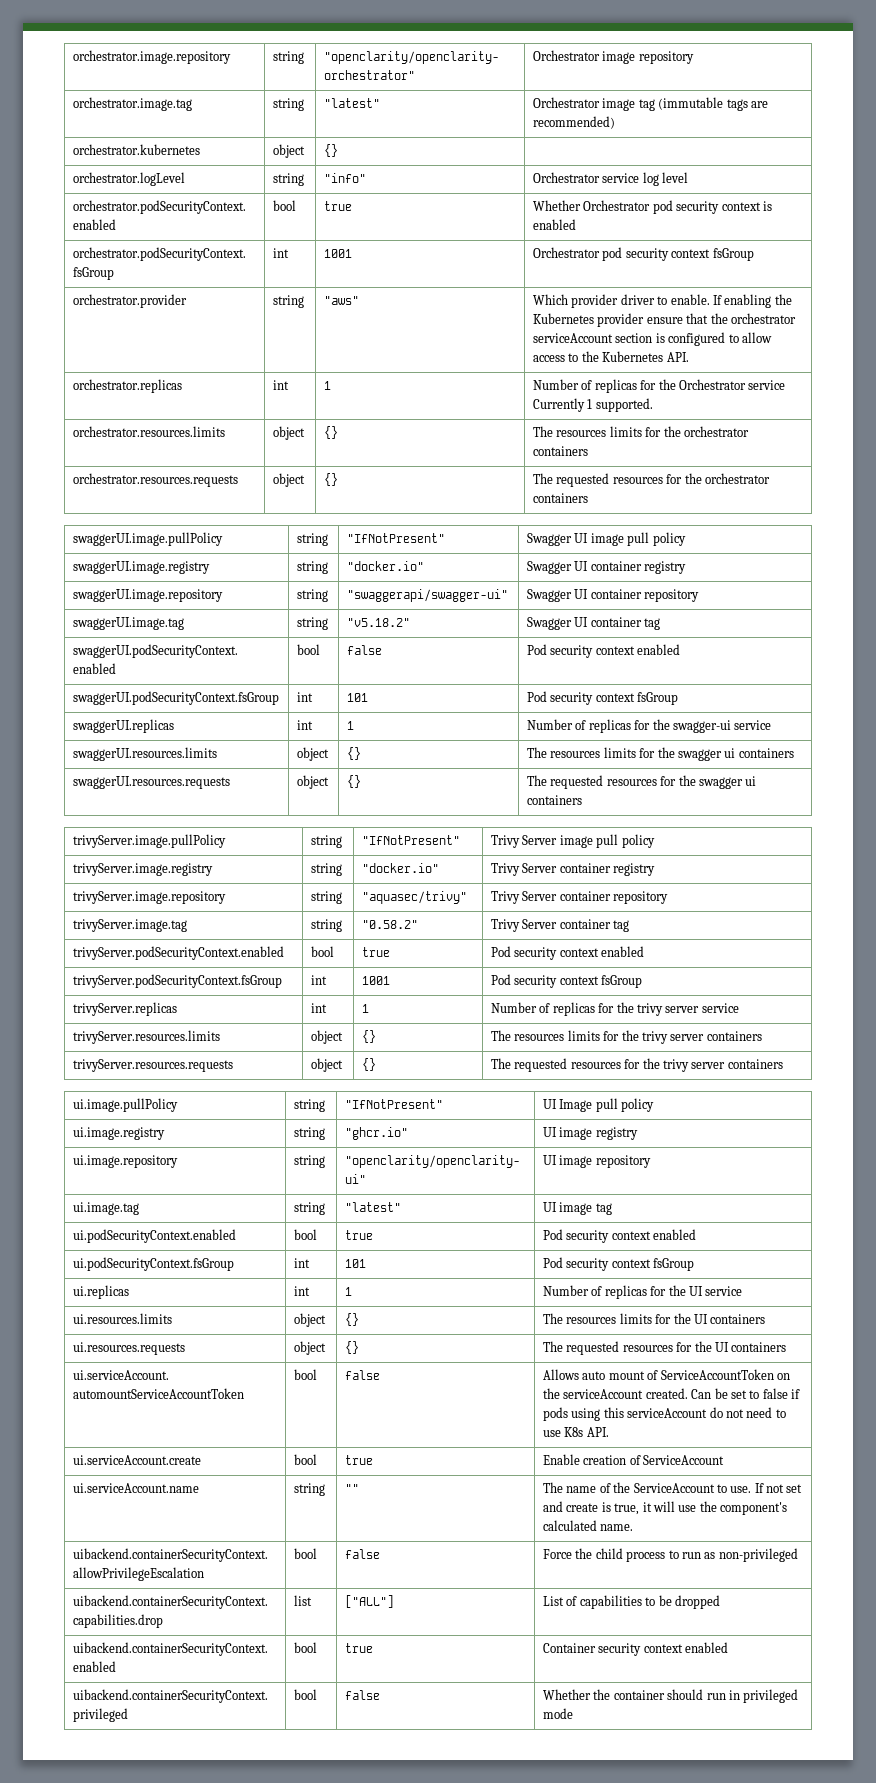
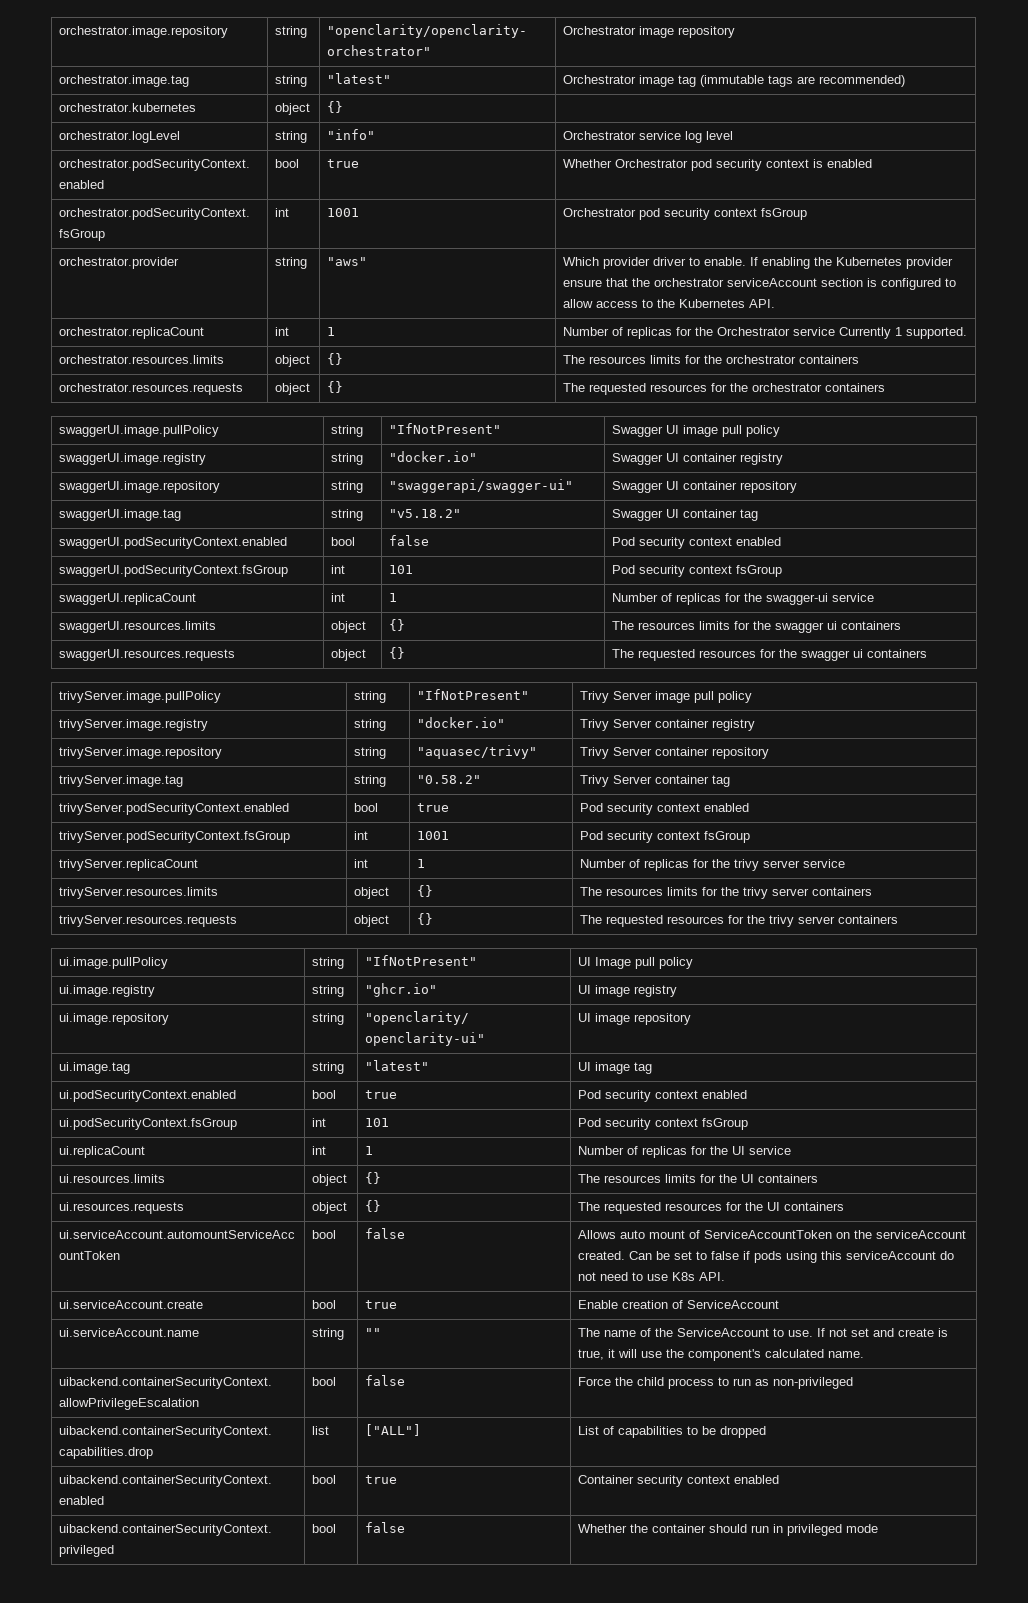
[73,379,183,393] orchestrator.replicas -> [59,327,205,339] orchestrator.replicaCount
[73,719,175,733] swaggerUI.replicas -> [59,593,197,605] swaggerUI.replicaCount
[73,1002,178,1016] trivyServer.replicas -> [59,859,199,871] trivyServer.replicaCount
[73,1285,130,1299] ui.replicas -> [59,1146,146,1158] ui.replicaCount

